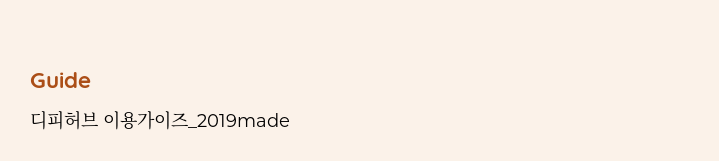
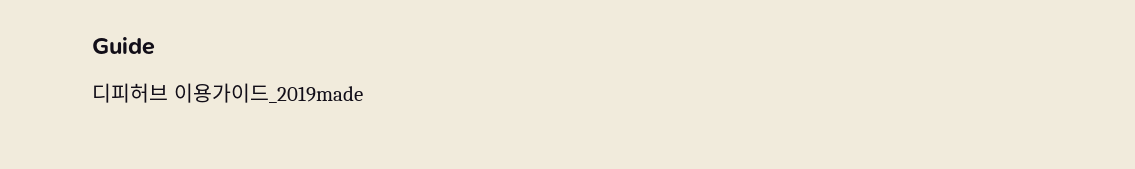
[103,111,290,130] 이용가이즈_2019made -> [173,83,363,103] 이용가이드_2019made

